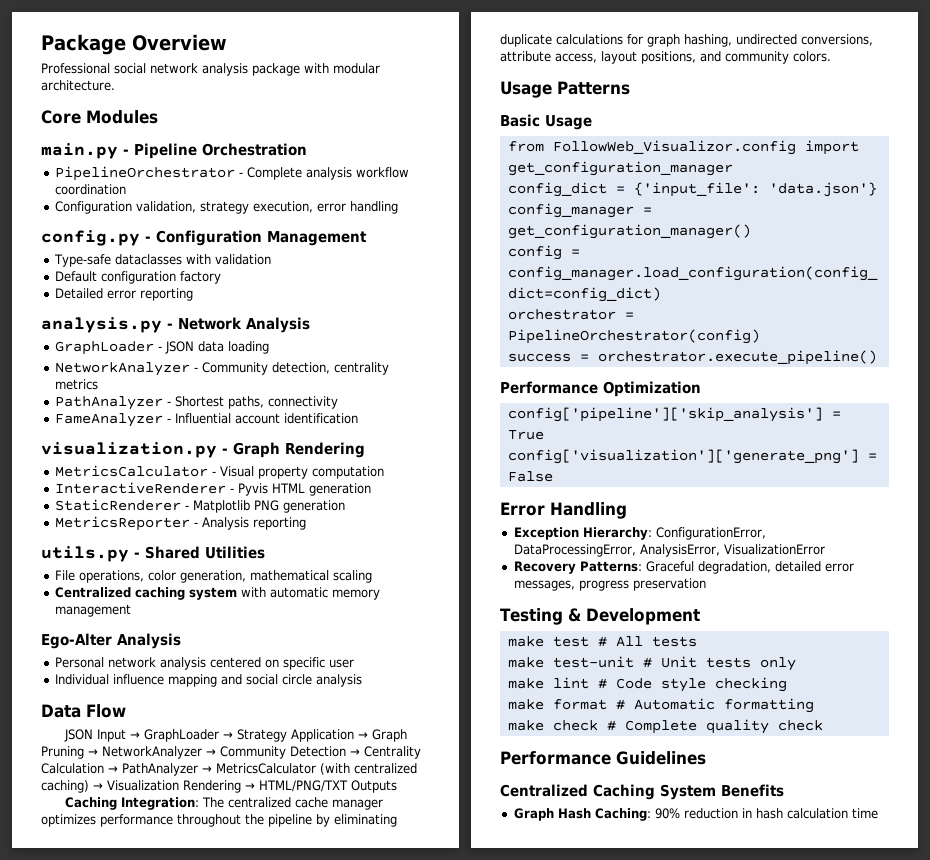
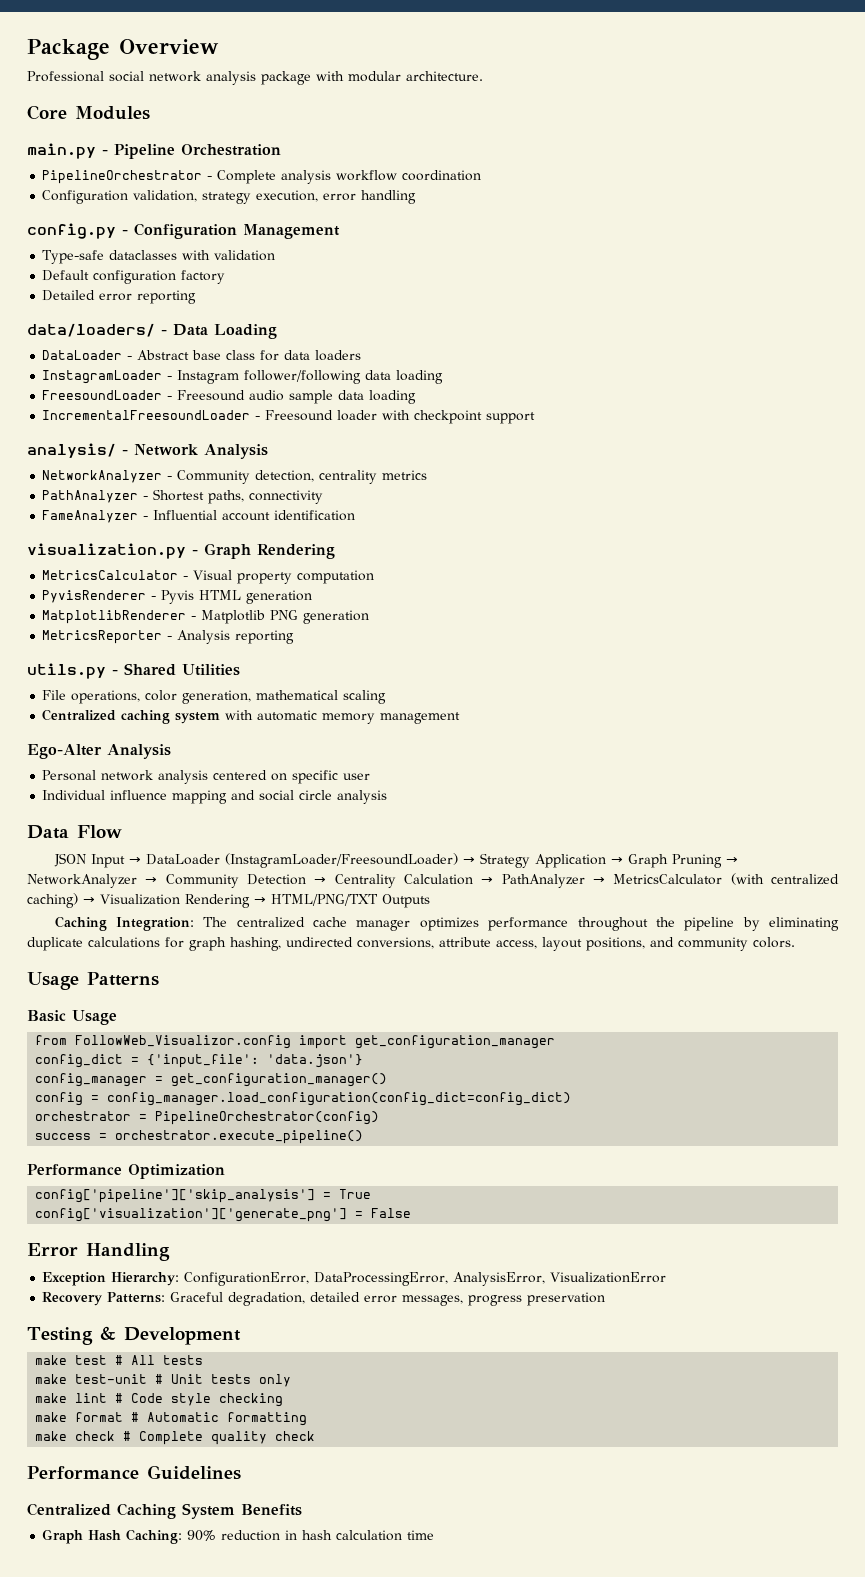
[41,317,310,333] [54,341,269,355] analysis.py - Network Analysis // GraphLoader - JSON data loading -> [27,323,277,339] [42,350,362,361] [42,370,444,384] [42,390,417,404] [42,410,536,424] [27,443,268,459] data/loaders/ - Data Loading // DataLoader - Abstract base class for data loaders // InstagramLoader - Instagram follower/following data loading // FreesoundLoader - Freesound audio sample data loading // IncrementalFreesoundLoader - Freesound loader with checkpoint support // analysis/ - Network Analysis
[54,482,226,494] InteractiveRenderer -> [42,590,147,603] PyvisRenderer
[54,499,181,511] StaticRenderer -> [42,610,187,624] MatplotlibRenderer
[144,729,220,742] GraphLoader -> [145,853,458,868] DataLoader (InstagramLoader/FreesoundLoader)

